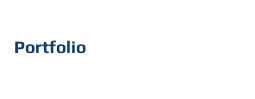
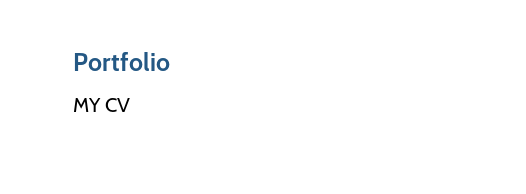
(86, 47) none -> [73,98,131,112] // MY CV

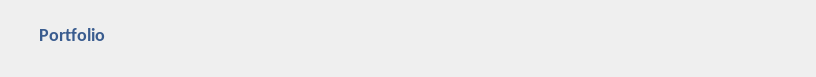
[73,98,131,112] // MY CV -> (105, 34) none

